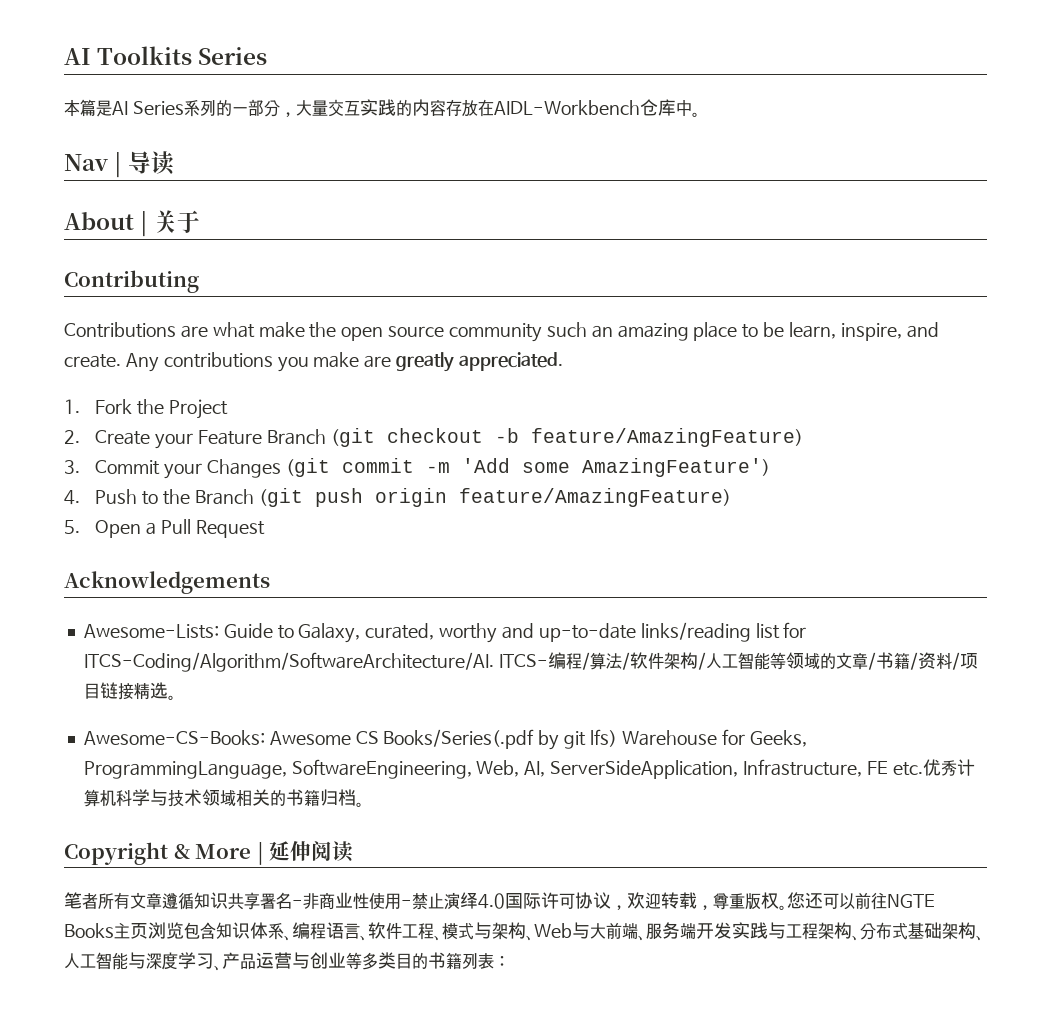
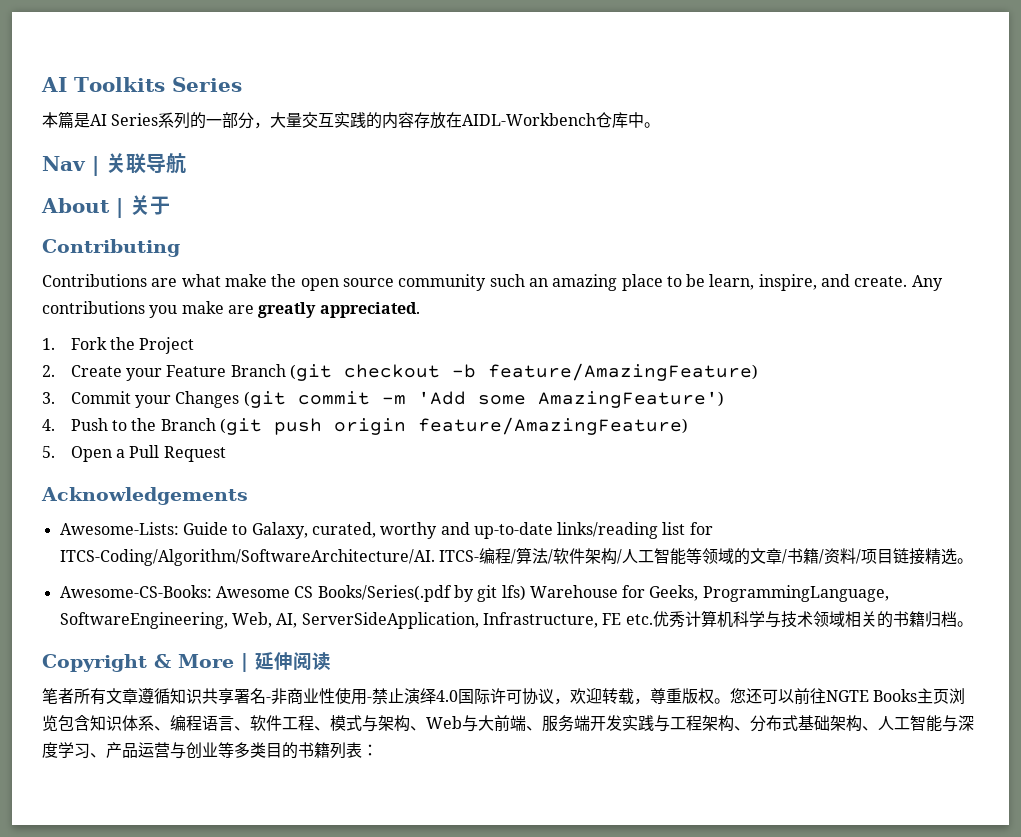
[128,151,176,175] 导读 -> [106,153,186,174] 关联导航

